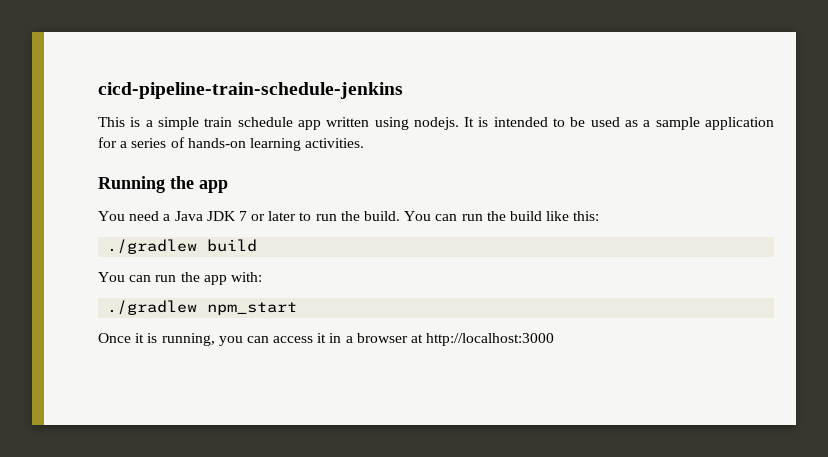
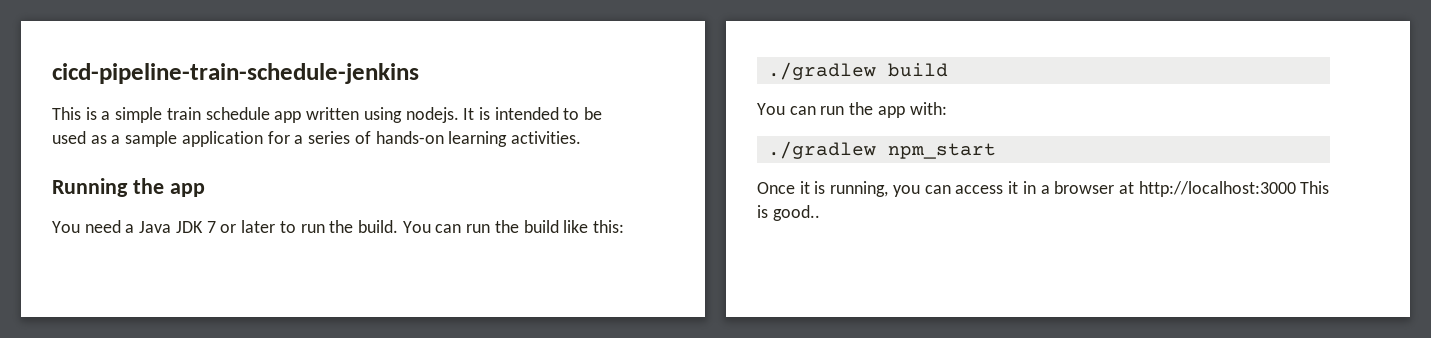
(555, 339) none -> [1300,181,1330,194] [757,205,820,221] This is good..

